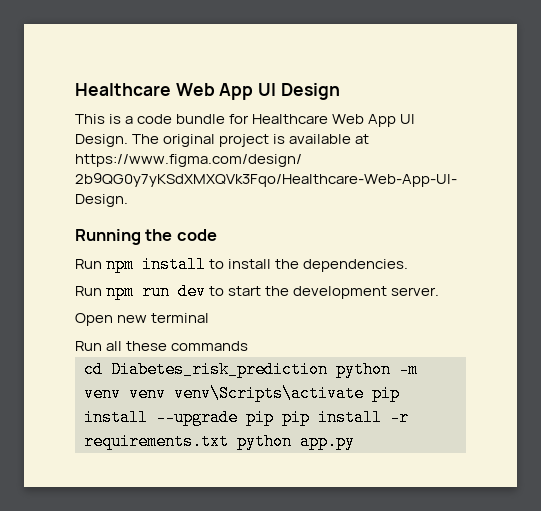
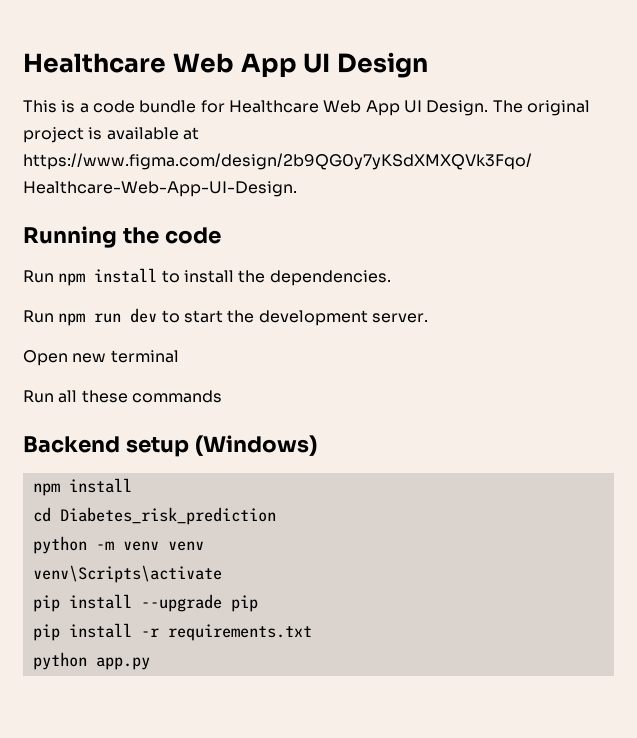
(249, 346) none -> [23,435,317,457] [32,478,132,496] // Backend setup (Windows) // npm install
(328, 369) none -> (276, 516) //
(166, 393) none -> (204, 546) //
(364, 393) none -> (222, 574) //
(274, 417) none -> (258, 603) //
(229, 441) none -> (312, 632) //

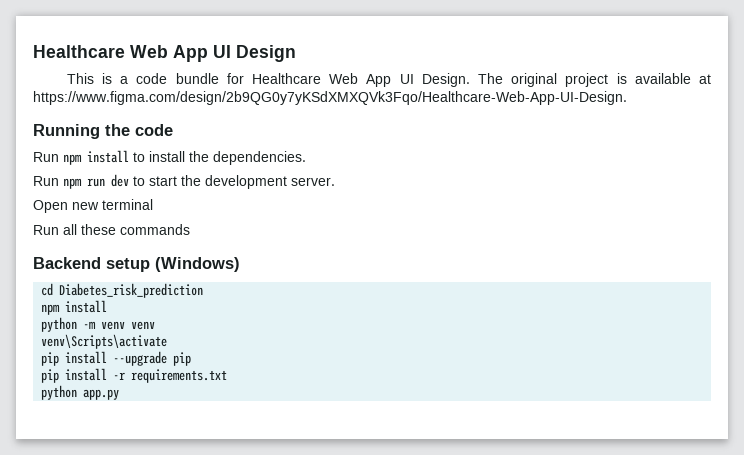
[32,478,132,496] [32,507,276,525] // npm install // cd Diabetes_risk_prediction -> [41,283,204,298] [41,300,108,315] // cd Diabetes_risk_prediction // npm install

